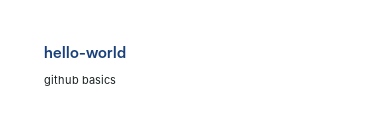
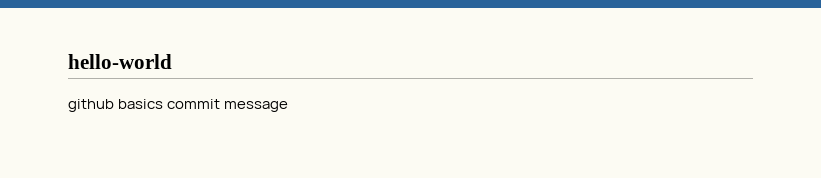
(116, 79) none -> [167,99,289,112] commit message

